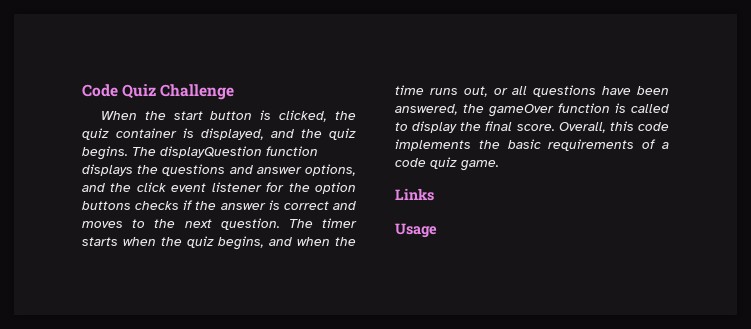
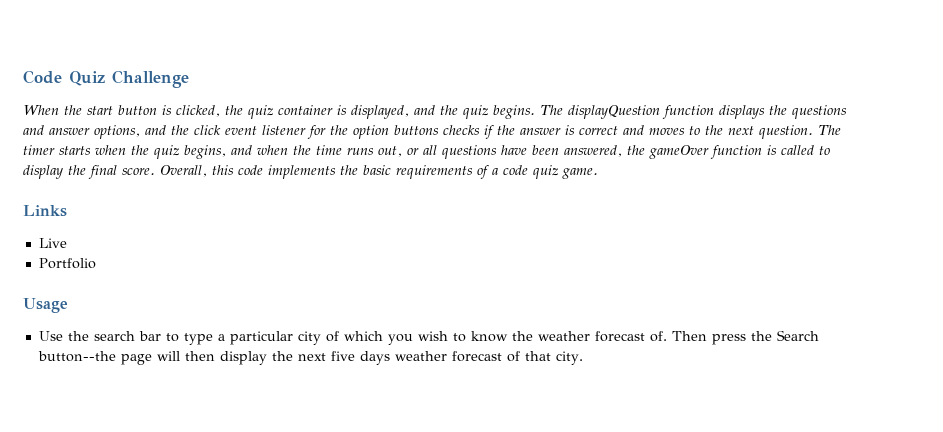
(434, 194) none -> [38,238,67,248] [38,258,96,269] // Live // Portfolio
(437, 230) none -> [38,330,819,345] [37,351,583,365] // Use the search bar to type a particular city of which you wish to know the weather forecast of. Then press the Search button--the page will then display the next five days weather forecast of that city.

